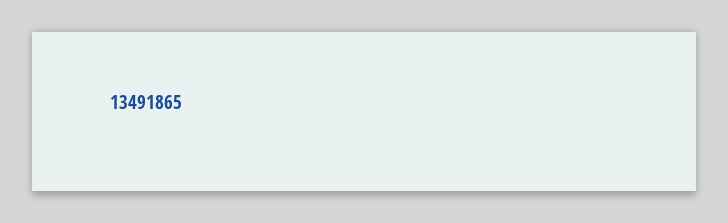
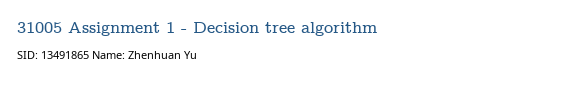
[110,95,182,109] 13491865 -> [17,22,377,36] [17,51,197,59] 31005 Assignment 1 - Decision tree algorithm // SID: 13491865 Name: Zhenhuan Yu

